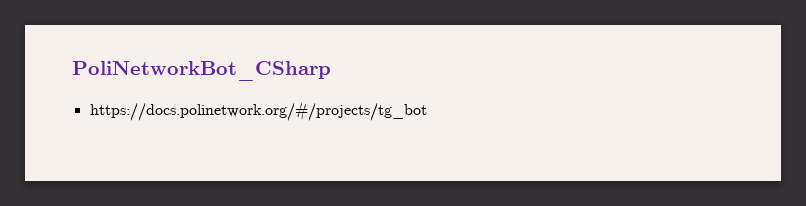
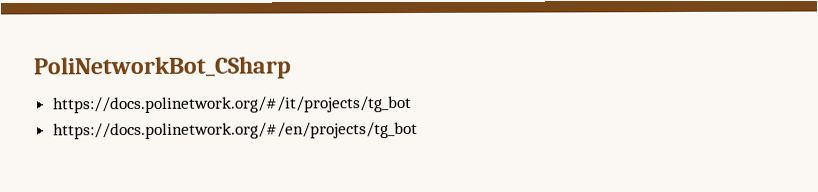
[89,101,427,121] https://docs.polinetwork.org/#/projects/tg_bot -> [52,95,412,114] [52,121,418,140] https://docs.polinetwork.org/#/it/projects/tg_bot // https://docs.polinetwork.org/#/en/projects/tg_bot

